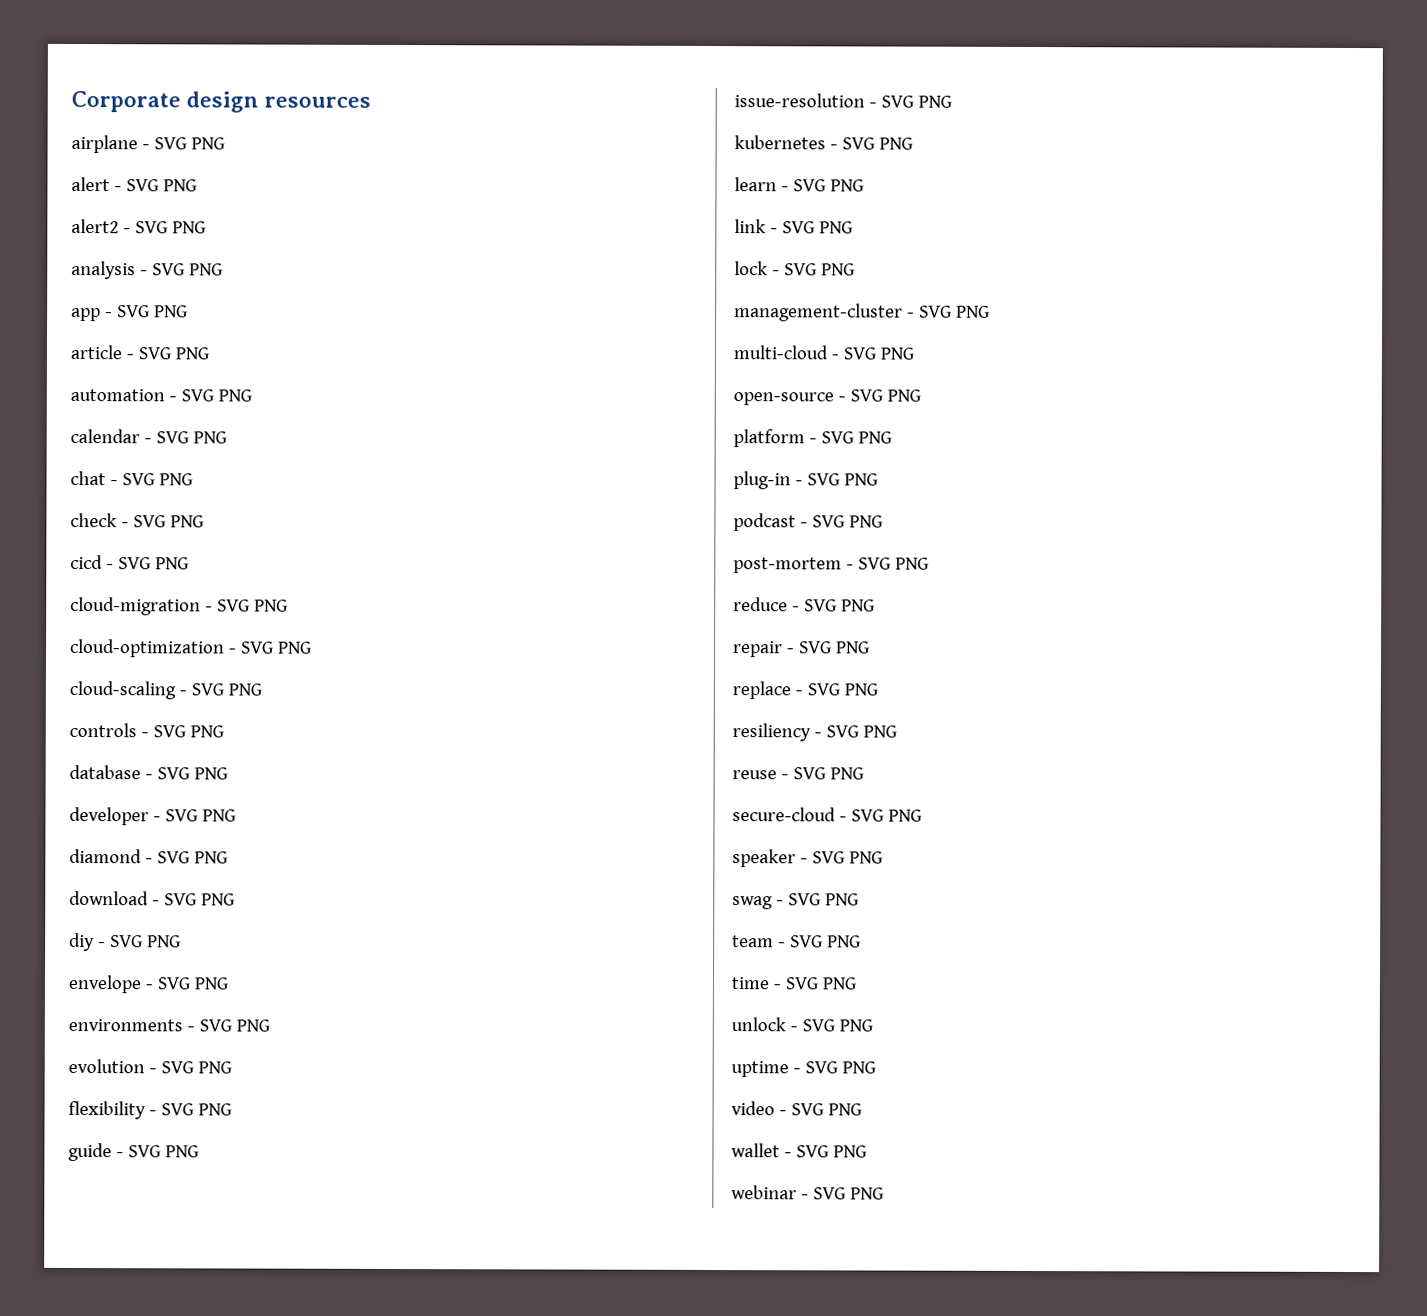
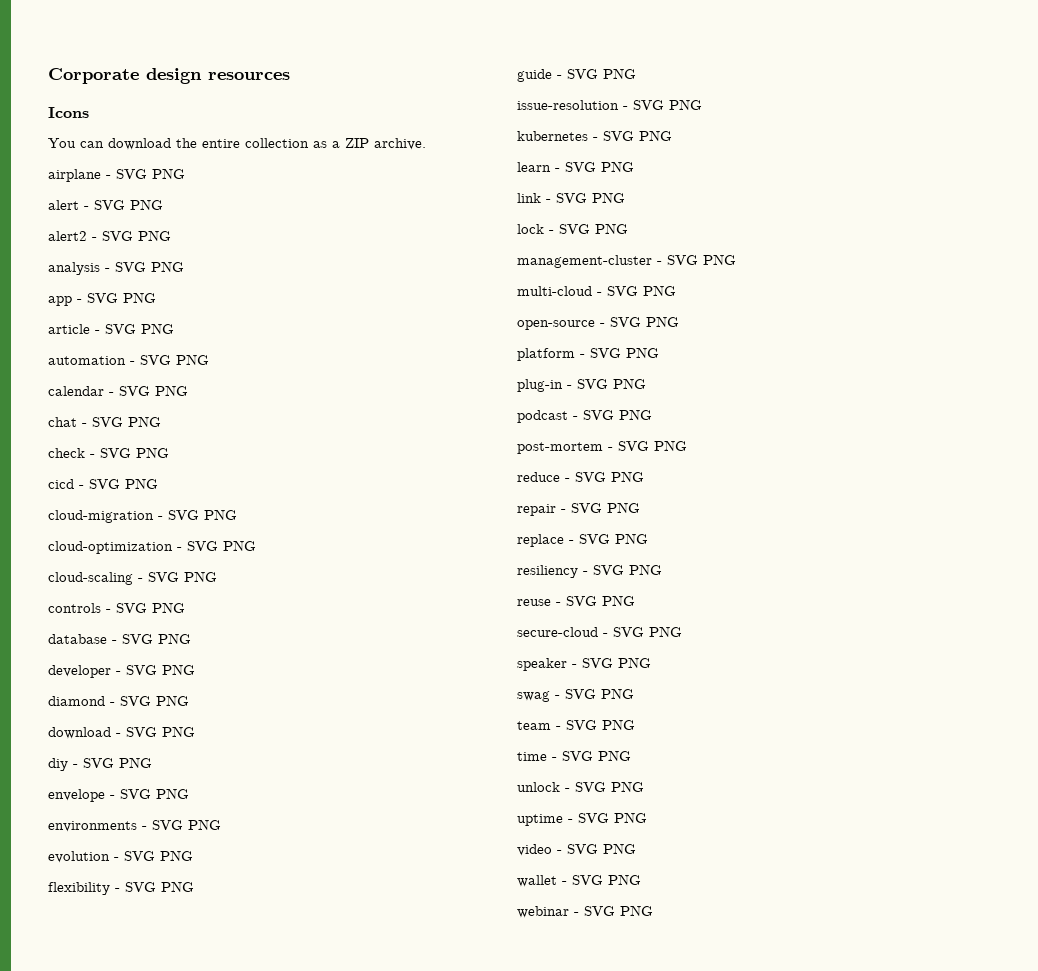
(372, 102) none -> [48,107,89,118] [48,138,426,150] // Icons // You can download the entire collection as a ZIP archive.

